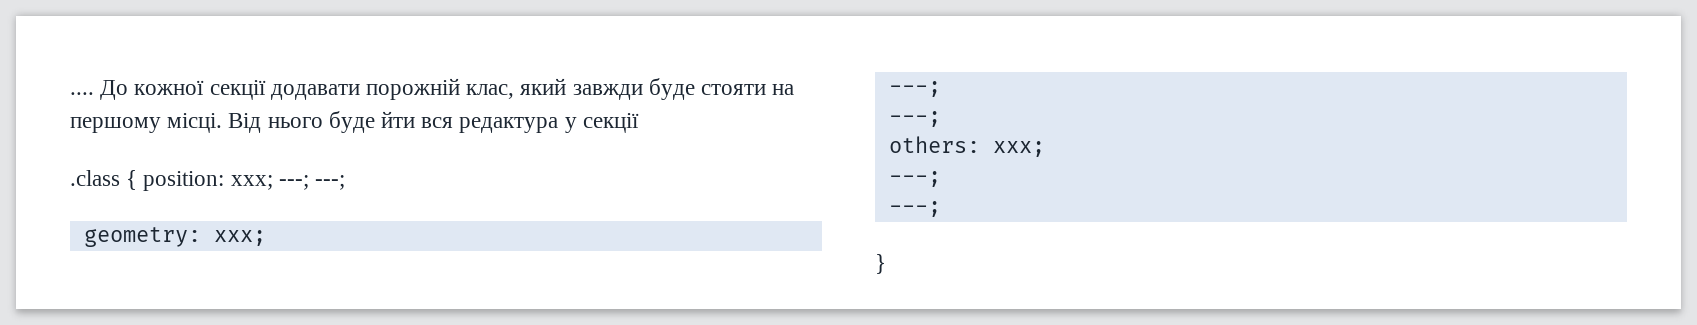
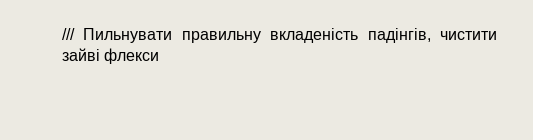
[70,78,795,100] [70,111,639,133] [70,170,346,191] [83,227,266,247] [888,81,941,97] [888,111,941,127] [888,136,1045,157] [888,171,941,187] [888,201,941,217] [875,254,886,274] .... До кожної секції додавати порожній клас, який завжди буде стояти на першому місці. Від нього буде йти вся редактура у секції // .class { position: xxx; ---; ---; // geometry: xxx; // ---; // ---; // others: xxx; // ---; // ---; // } -> [62,28,498,43] [62,48,160,64] /// Пильнувати правильну вкладеність падінгів, чистити зайві флекси

